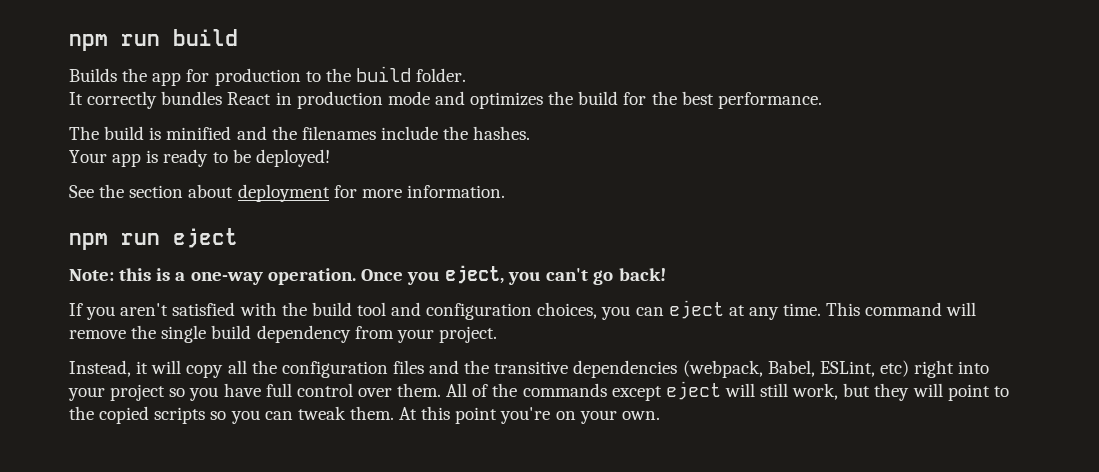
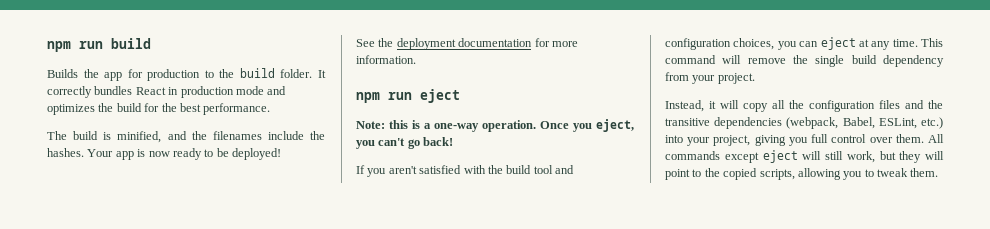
(467, 75) // -> (313, 73) none
[166,126,232,140] minified -> [117,131,162,143] minified,
(531, 133) // -> (84, 152) none
(159, 156) none -> [148,151,170,157] now
[129,184,330,202] section about deployment -> [396,38,533,50] deployment documentation
[879,360,990,378] [68,383,261,401] etc) right into your project so you have -> [921,117,943,129] [665,135,808,146] etc.) into your project, giving you
[472,383,518,397] of the -> (944, 138) none
[154,406,660,424] scripts so you can tweak them. At this point you're on your own. -> [759,168,939,180] scripts, allowing you to tweak them.

